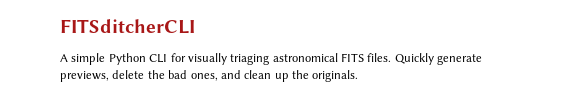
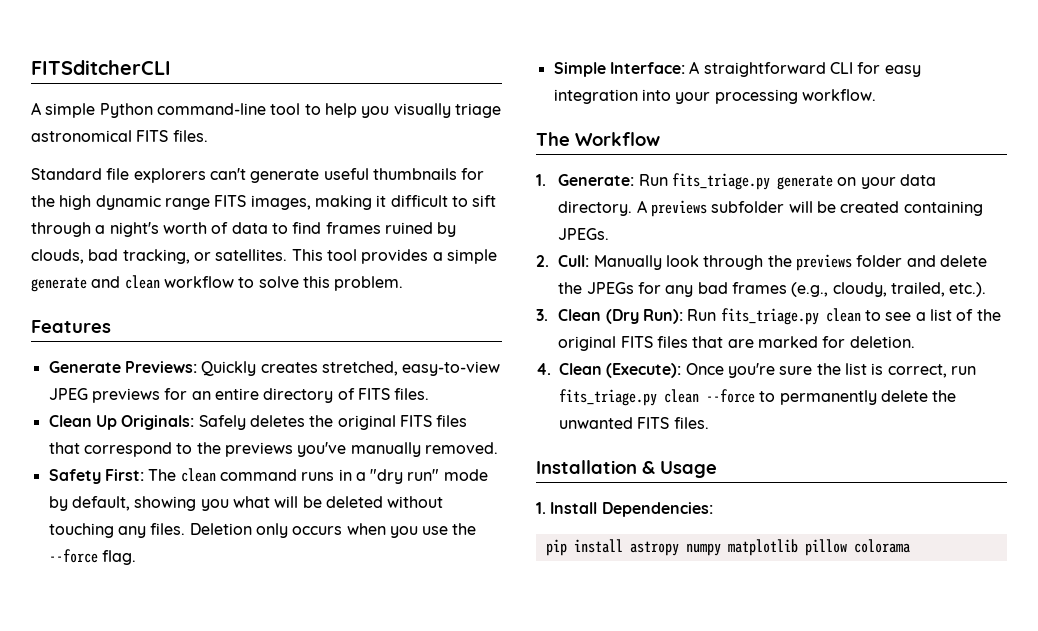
[149,53,483,65] [60,70,359,82] CLI for visually triaging astronomical FITS files. Quickly generate previews, delete the bad ones, and clean up the originals. -> [156,103,501,118] [31,130,208,142] [31,168,485,183] [31,195,497,210] [31,222,457,237] [31,249,497,264] [31,275,404,292] [31,320,111,333] [48,361,501,376] [48,388,430,403] [48,415,468,430] [48,442,498,457] [48,468,488,484] [48,496,444,511] [48,523,477,538] [48,549,136,565] [553,61,921,77] [553,89,876,104] [536,132,660,146] [536,173,936,190] [558,200,983,217] [558,228,610,240] [536,254,987,271] [558,282,987,297] [536,308,1001,325] [558,336,915,351] [536,363,976,378] [559,389,957,406] [559,417,709,429] [536,460,717,478] [536,502,713,517] [545,539,910,556] command-line tool to help you visually triage astronomical FITS files. // Standard file explorers can't generate useful thumbnails for the high dynamic range FITS images, making it difficult to sift through a night's worth of data to find frames ruined by clouds, bad tracking, or satellites. This tool provides a simple generate and clean workflow to solve this problem. // Features // Generate Previews: Quickly creates stretched, easy-to-view JPEG previews for an entire directory of FITS files. // Clean Up Originals: Safely deletes the original FITS files that correspond to the previews you've manually removed. // Safety First: The clean command runs in a "dry run" mode by default, showing you what will be deleted without touching any files. Deletion only occurs when you use the --force flag. // Simple Interface: A straightforward CLI for easy integration into your processing workflow. // The Workflow // 1. Generate: Run fits_triage.py generate on your data directory. A previews subfolder will be created containing JPEGs. // 2. Cull: Manually look through the previews folder and delete the JPEGs for any bad frames (e.g., cloudy, trailed, etc.). // 3. Clean (Dry Run): Run fits_triage.py clean to see a list of the original FITS files that are marked for deletion. // 4. Clean (Execute): Once you're sure the list is correct, run fits_triage.py clean --force to permanently delete the unwanted FITS files. // Installation & Usage // 1. Install Dependencies: // pip install astropy numpy matplotlib pillow colorama

